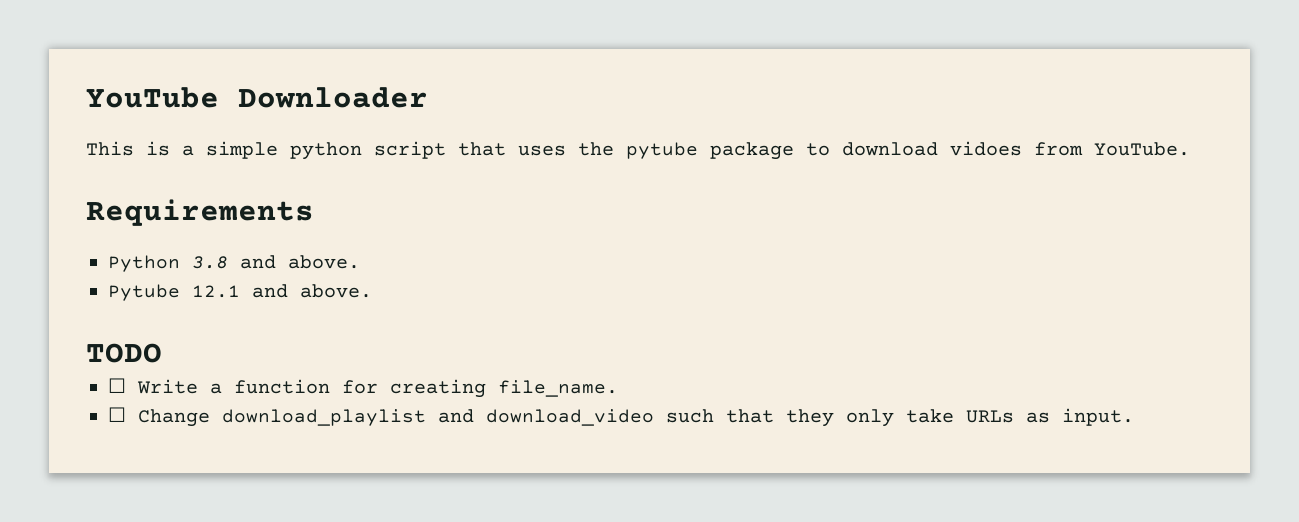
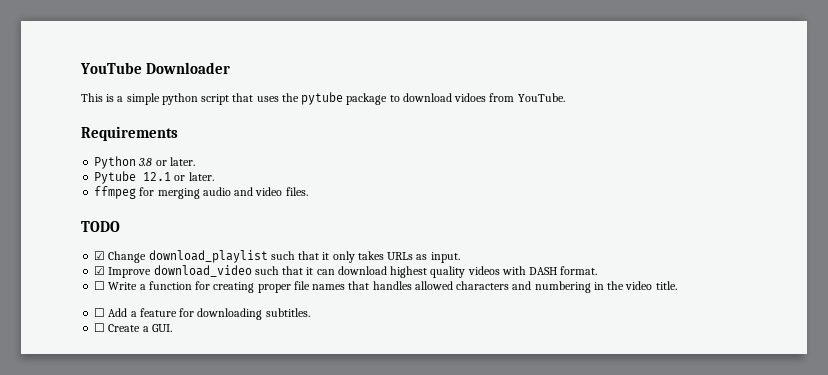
[240,255,360,269] and above. -> [155,157,195,166] or later.
[252,284,372,298] [86,343,162,363] and above. // TODO -> [174,172,214,181] [94,186,308,199] [81,221,120,232] [94,250,460,263] [94,265,598,278] or later. // ffmpeg for merging audio and video files. // TODO // ☑ Change download_playlist such that it only takes URLs as input. // ☑ Improve download_video such that it can download highest quality videos with DASH format.
[498,380,618,397] [108,407,1134,427] file_name. // ☐ Change download_playlist and download_video such that they only take URLs as input. -> [257,281,677,293] [94,308,310,320] [94,323,172,332] proper file names that handles allowed characters and numbering in the video title. // ☐ Add a feature for downloading subtitles. // ☐ Create a GUI.

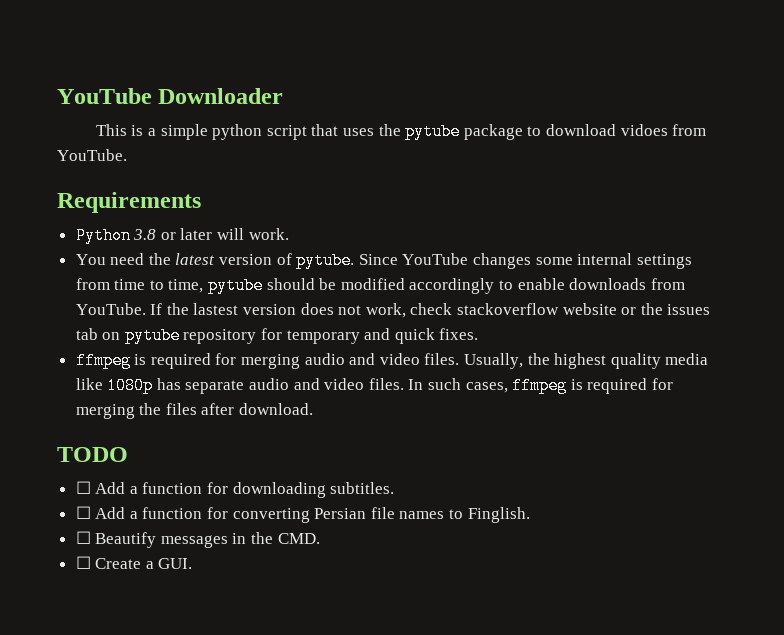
[169,157,195,166] [94,171,214,184] [94,186,137,199] later. // Pytube 12.1 or later. // ffmpeg -> [180,228,289,240] [75,252,692,269] [75,277,685,294] [75,303,711,318] [75,327,479,344] [75,352,211,369] later will work. // You need the latest version of pytube. Since YouTube changes some internal settings from time to time, pytube should be modified accordingly to enable downloads from YouTube. If the lastest version does not work, check stackoverflow website or the issues tab on pytube repository for temporary and quick fixes. // ffmpeg is required
[81,221,120,232] [94,250,460,263] [94,265,598,278] [94,281,677,293] [94,308,177,317] // TODO // ☑ Change download_playlist such that it only takes URLs as input. // ☑ Improve download_video such that it can download highest quality videos with DASH format. // ☐ Write a function for creating proper file names that handles allowed characters and numbering in the video title. // ☐ Add a feature -> [464,353,709,369] [75,377,673,394] [75,403,314,419] [57,447,128,462] [75,481,203,494] Usually, the highest quality media like 1080p has separate audio and video files. In such cases, ffmpeg is required for merging the files after download. // TODO // ☐ Add a function
(310, 312) none -> [75,506,530,523] [75,531,320,548] // ☐ Add a function for converting Persian file names to Finglish. // ☐ Beautify messages in the CMD.

